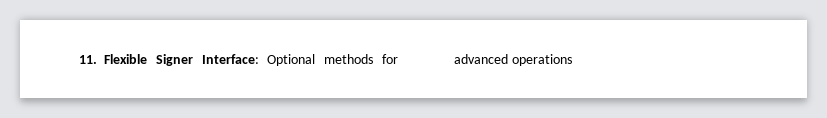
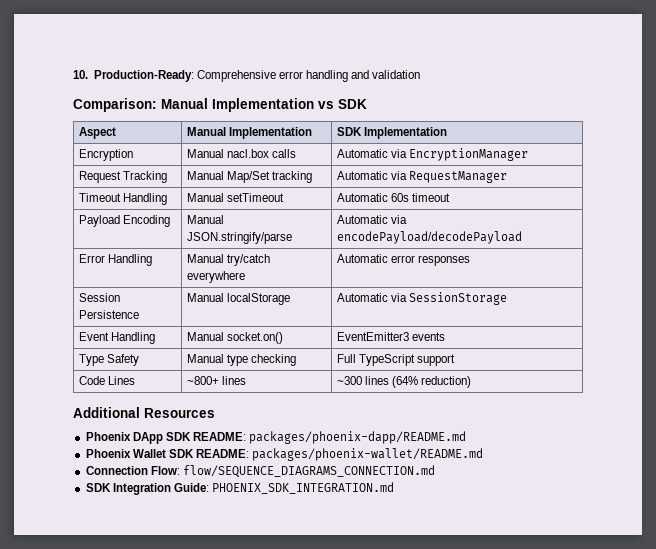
[79,54,572,66] 11. Flexible Signer Interface: Optional methods for advanced operations -> [73,70,421,82] [73,98,367,112] [79,127,117,139] [187,127,313,139] [337,127,448,139] [79,149,134,161] [187,149,297,158] [337,148,529,161] [79,171,168,183] [187,171,313,183] [337,171,508,183] [79,193,168,205] [187,193,285,202] [337,193,451,202] [79,215,171,227] [187,215,225,224] [187,232,293,244] [337,215,408,224] [337,231,523,244] [79,254,153,266] [187,254,271,266] [187,271,246,283] [337,254,471,266] [79,293,121,302] [79,310,140,319] [187,293,291,305] [337,292,508,305] [79,332,156,344] [187,332,284,344] [337,332,446,341] [79,354,140,366] [187,354,297,366] [337,354,456,366] [79,376,136,385] [187,376,247,385] [337,376,472,388] [73,407,215,418] [85,431,467,444] [85,448,484,461] [85,465,435,478] [85,482,394,495] 10. Production-Ready: Comprehensive error handling and validation // Comparison: Manual Implementation vs SDK // Aspect | Manual Implementation | SDK Implementation // Encryption | Manual nacl.box calls | Automatic via EncryptionManager // Request Tracking | Manual Map/Set tracking | Automatic via RequestManager // Timeout Handling | Manual setTimeout | Automatic 60s timeout // Payload Encoding | Manual JSON.stringify/parse | Automatic via encodePayload/decodePayload // Error Handling | Manual try/catch everywhere | Automatic error responses // Session Persistence | Manual localStorage | Automatic via SessionStorage // Event Handling | Manual socket.on() | EventEmitter3 events // Type Safety | Manual type checking | Full TypeScript support // Code Lines | ~800+ lines | ~300 lines (64% reduction) // Additional Resources // Phoenix DApp SDK README: packages/phoenix-dapp/README.md // Phoenix Wallet SDK README: packages/phoenix-wallet/README.md // Connection Flow: flow/SEQUENCE_DIAGRAMS_CONNECTION.md // SDK Integration Guide: PHOENIX_SDK_INTEGRATION.md

